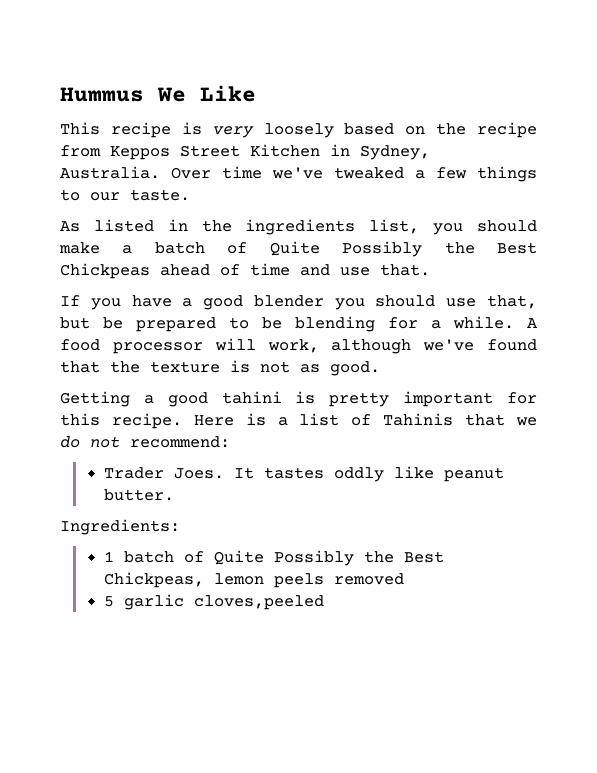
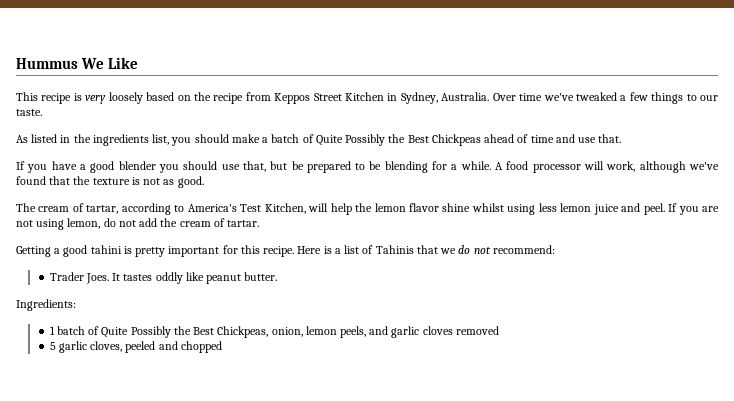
(380, 368) none -> [16,203,720,215] [16,218,260,230] // The cream of tartar, according to America's Test Kitchen, will help the lemon flavor shine whilst using less lemon juice and peel. If you are not using lemon, do not add the cream of tartar.
[213,573,324,588] lemon peels -> [271,326,453,338] onion, lemon peels, and garlic cloves
[193,595,324,610] cloves,peeled -> [90,341,222,353] cloves, peeled and chopped

